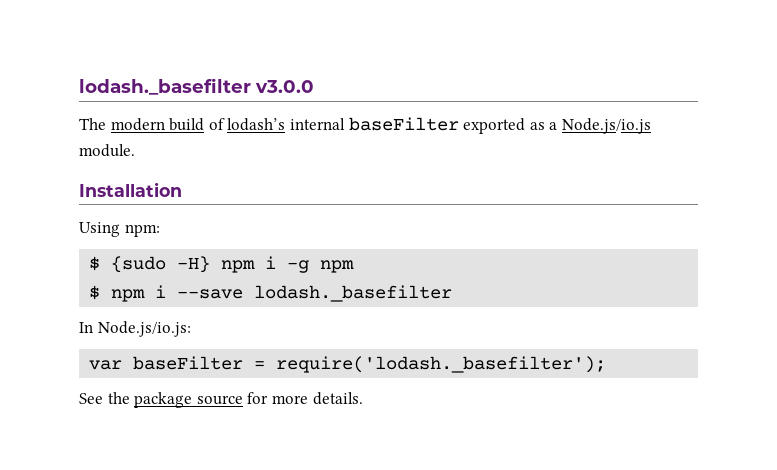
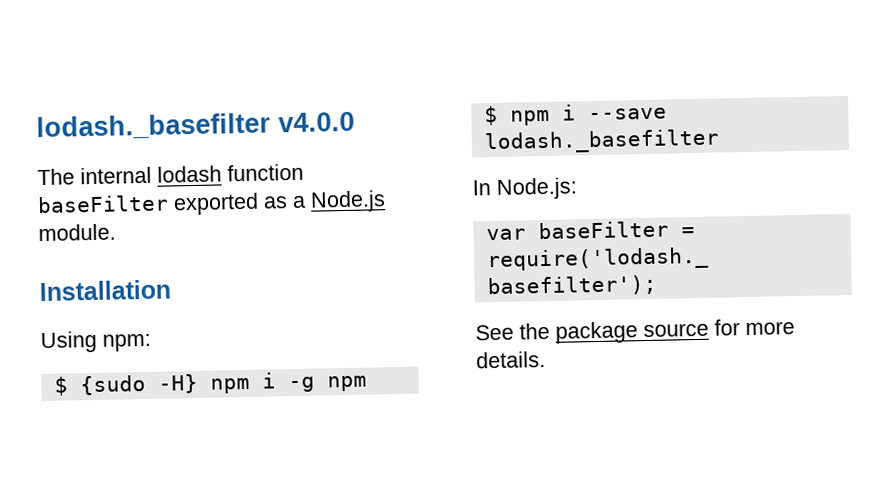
[79,78,314,95] lodash._basefilter v3.0.0 -> [36,111,355,142] lodash._basefilter v4.0.0
[110,118,345,131] modern build of lodash’s internal -> [80,163,304,185] internal lodash function
[561,118,651,134] Node.js/io.js -> [310,190,386,213] Node.js
[97,321,191,337] Node.js/io.js: -> [496,177,577,200] Node.js:

